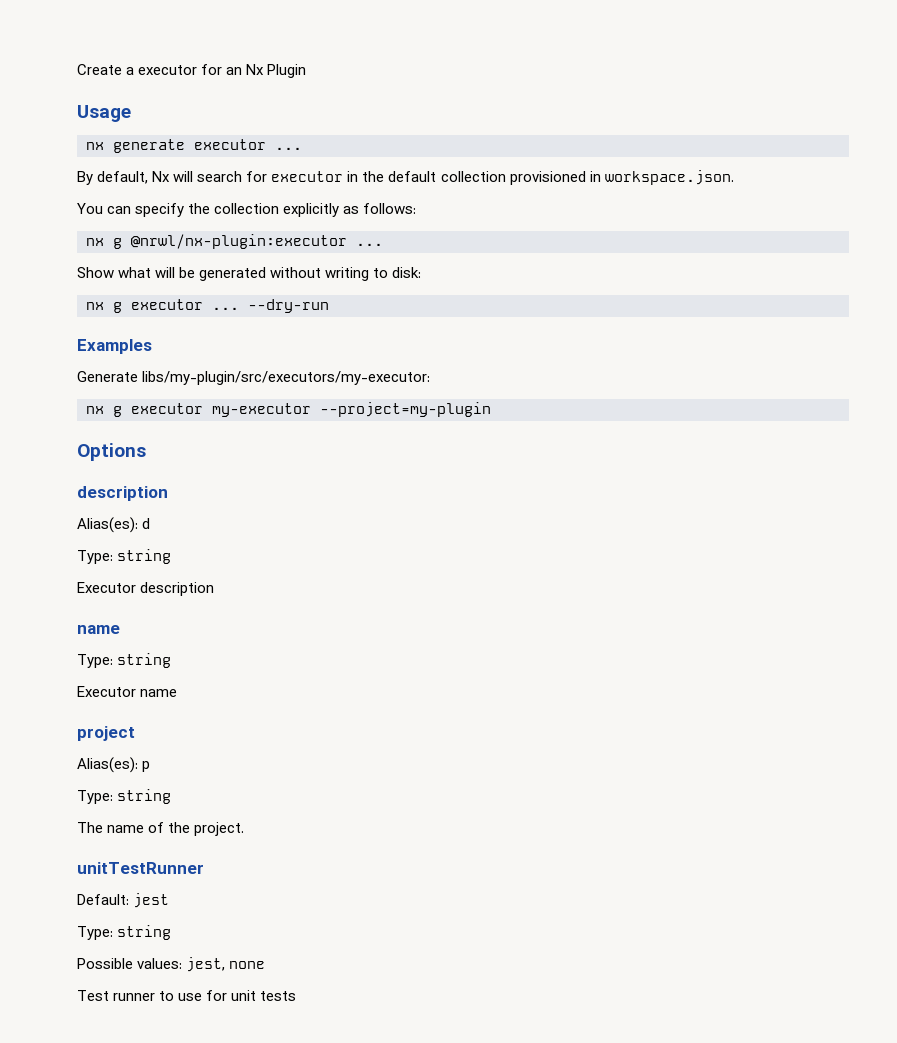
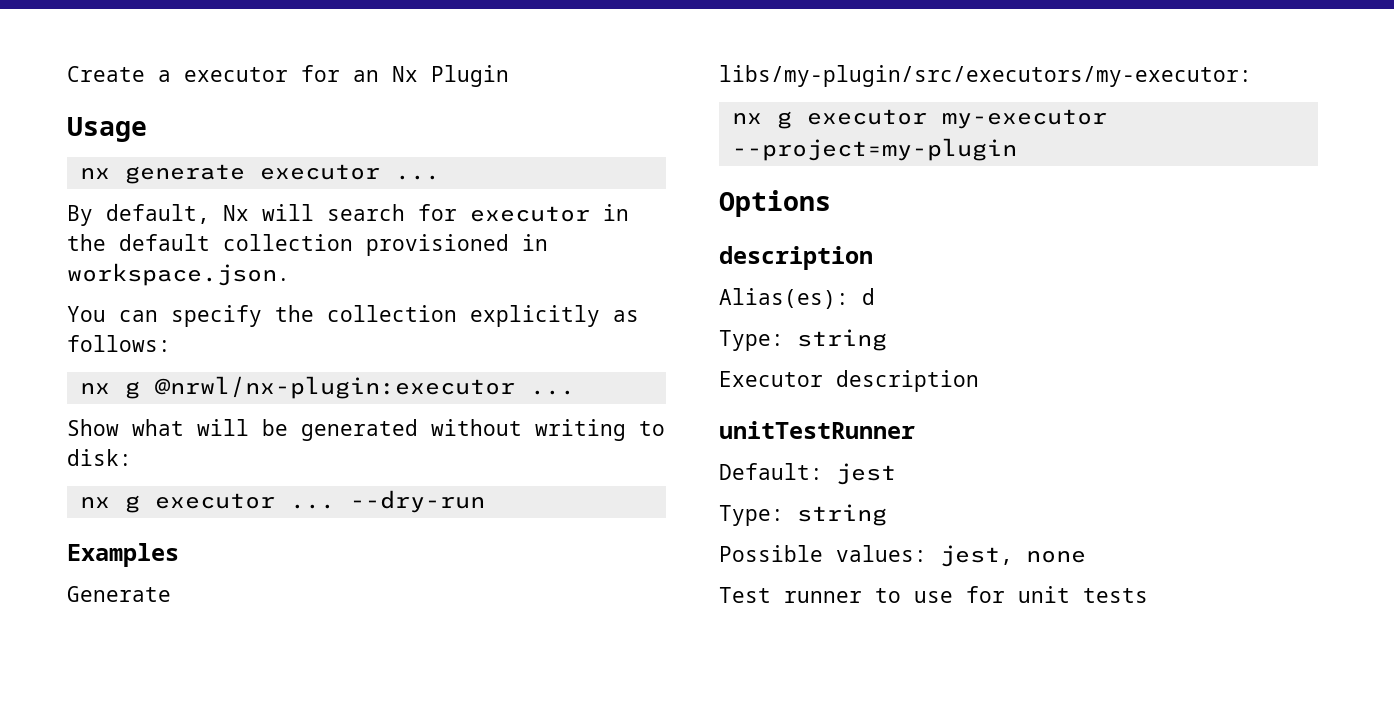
[77,625,120,634] [77,653,172,668] [77,686,178,697] [77,726,135,741] [77,757,151,773] [77,789,172,804] [77,822,245,836] // name // Type: string // Executor name // project // Alias(es): p // Type: string // The name of the project. -> (979, 381) none

